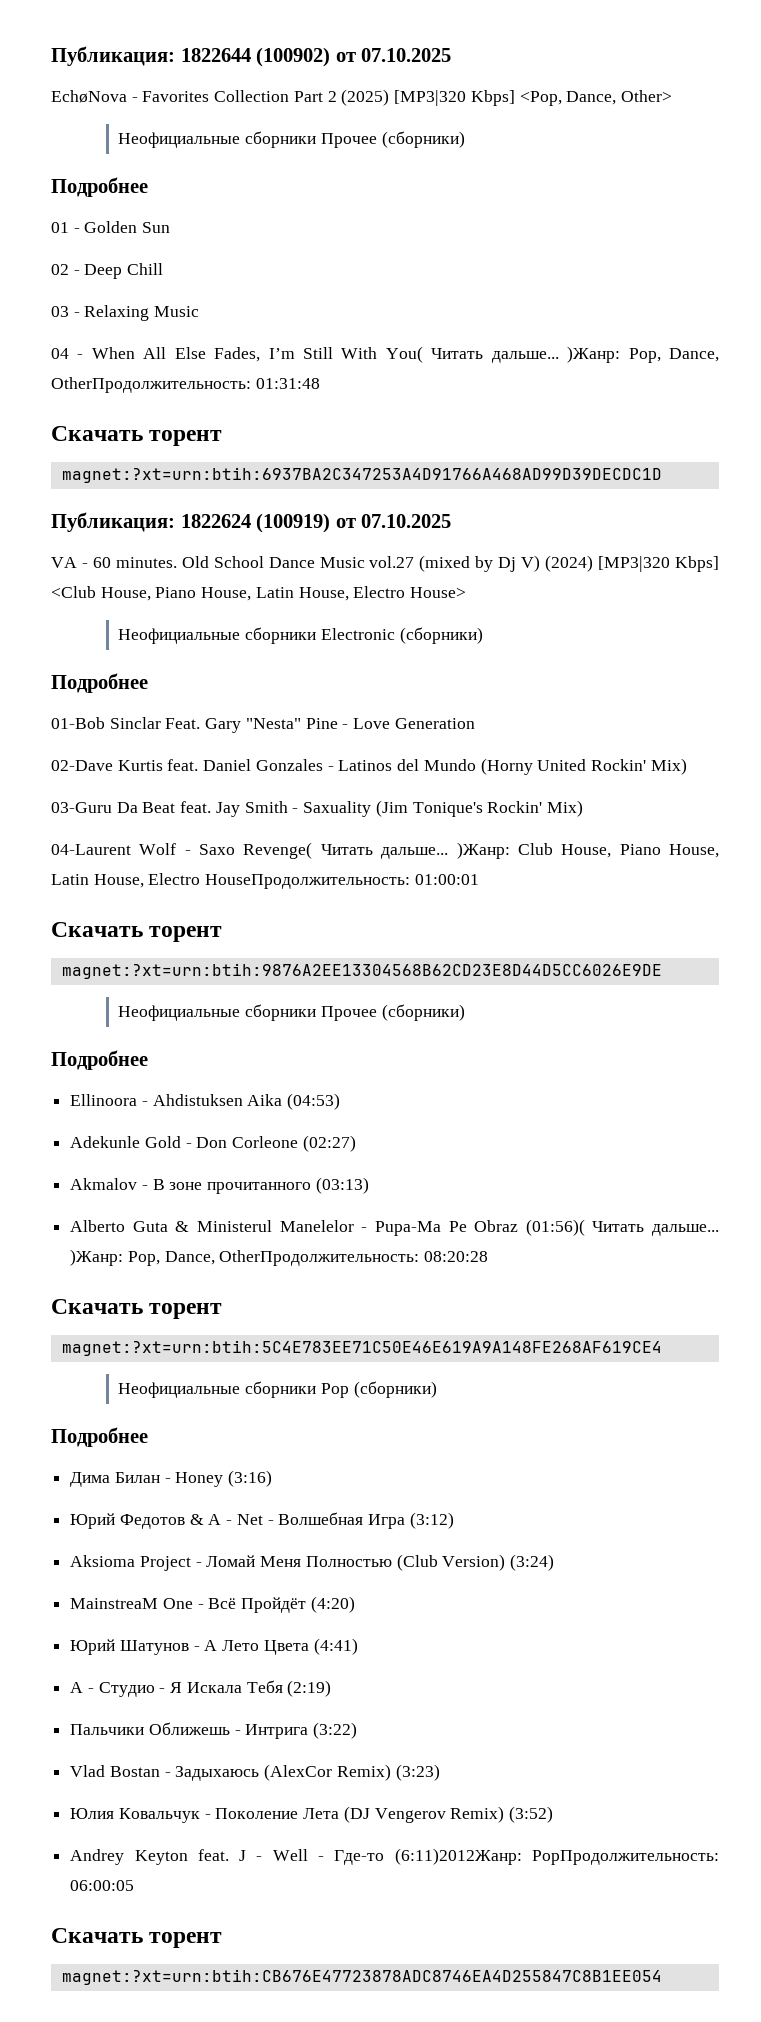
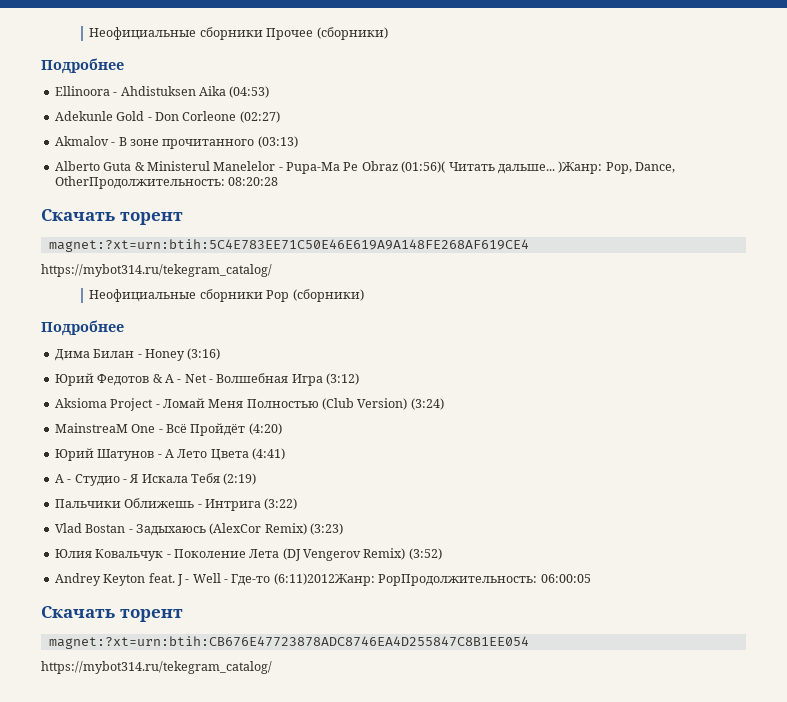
[51,46,452,67] [51,89,672,106] [118,131,465,148] [51,177,148,197] [51,221,171,233] [51,263,164,279] [51,305,200,321] [51,346,720,363] [51,377,320,393] [51,426,223,446] [61,467,662,483] [51,512,452,533] [51,555,719,572] [51,586,467,601] [118,627,483,644] [51,673,148,693] [51,717,475,733] [51,758,687,775] [51,800,583,817] [51,842,720,859] [51,873,479,889] [51,922,223,942] [61,963,662,979] Публикация: 1822644 (100902) от 07.10.2025 // EchøNova - Favorites Collection Part 2 (2025) [MP3|320 Kbps] <Pop, Dance, Other> // Неофициальные сборники Прочее (сборники) // Подробнее // 01 - Golden Sun // 02 - Deep Chill // 03 - Relaxing Music // 04 - When All Else Fades, I’m Still With You( Читать дальше... )Жанр: Pop, Dance, OtherПродолжительность: 01:31:48 // Скачать торент // magnet:?xt=urn:btih:6937BA2C347253A4D91766A468AD99D39DECDC1D // Публикация: 1822624 (100919) от 07.10.2025 // VA - 60 minutes. Old School Dance Music vol.27 (mixed by Dj V) (2024) [MP3|320 Kbps] <Club House, Piano House, Latin House, Electro House> // Неофициальные сборники Electronic (сборники) // Подробнее // 01-Bob Sinclar Feat. Gary "Nesta" Pine - Love Generation // 02-Dave Kurtis feat. Daniel Gonzales - Latinos del Mundo (Horny United Rockin' Mix) // 03-Guru Da Beat feat. Jay Smith - Saxuality (Jim Tonique's Rockin' Mix) // 04-Laurent Wolf - Saxo Revenge( Читать дальше... )Жанр: Club House, Piano House, Latin House, Electro HouseПродолжительность: 01:00:01 // Скачать торент // magnet:?xt=urn:btih:9876A2EE13304568B62CD23E8D44D5CC6026E9DE // -> (89, 33) none
(662, 1348) none -> [41,264,272,277] // https://mybot314.ru/tekegram_catalog/
(662, 1977) none -> [41,661,272,674] // https://mybot314.ru/tekegram_catalog/

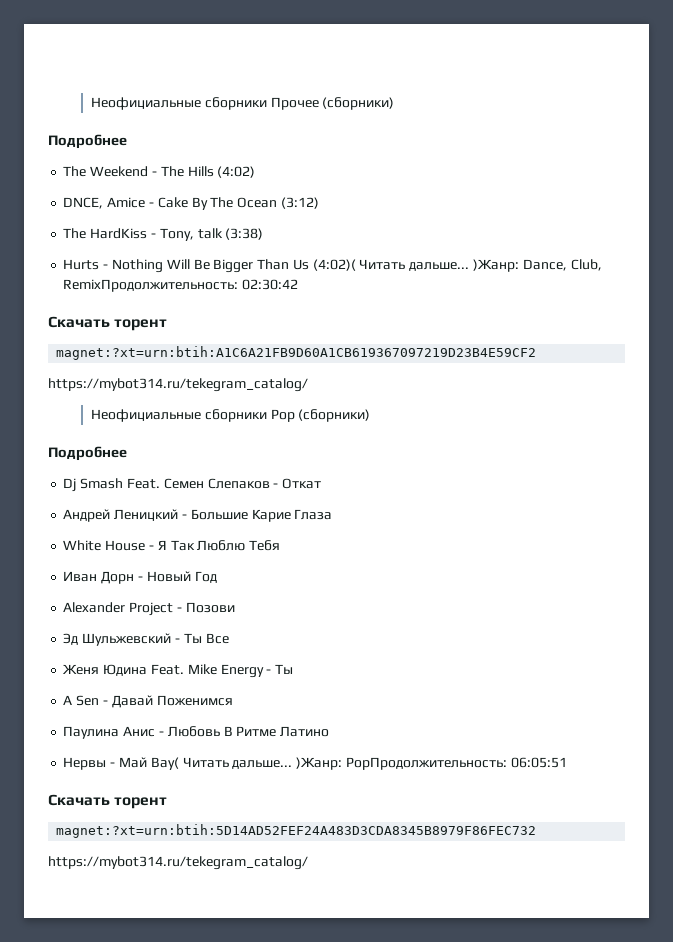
[54,86,270,98] [54,111,280,123] [54,136,298,149] [54,161,675,174] [54,176,279,189] [41,209,183,225] [48,239,529,252] Ellinoora - Ahdistuksen Aika (04:53) // Adekunle Gold - Don Corleone (02:27) // Akmalov - В зоне прочитанного (03:13) // Alberto Guta & Ministerul Manelelor - Pupa-Ma Pe Obraz (01:56)( Читать дальше... )Жанр: Pop, Dance, OtherПродолжительность: 08:20:28 // Скачать торент // magnet:?xt=urn:btih:5C4E783EE71C50E46E619A9A148FE268AF619CE4 -> [63,166,256,178] [63,197,319,210] [63,228,264,241] [63,259,602,273] [63,279,299,292] [48,316,168,331] [56,346,537,360] The Weekend - The Hills (4:02) // DNCE, Amice - Cake By The Ocean (3:12) // The HardKiss - Tony, talk (3:38) // Hurts - Nothing Will Be Bigger Than Us (4:02)( Читать дальше... )Жанр: Dance, Club, RemixПродолжительность: 02:30:42 // Скачать торент // magnet:?xt=urn:btih:A1C6A21FB9D60A1CB619367097219D23B4E59CF2
[54,348,221,361] [54,373,360,386] [54,398,444,411] [54,423,282,436] [54,448,285,461] [54,473,257,486] [54,498,298,511] [54,523,343,536] [54,548,442,561] [54,573,591,586] [41,606,183,622] [48,636,529,649] Дима Билан - Honey (3:16) // Юрий Федотов & A - Net - Волшебная Игра (3:12) // Aksioma Project - Ломай Меня Полностью (Club Version) (3:24) // MainstreaM One - Всё Пройдёт (4:20) // Юрий Шатунов - А Лето Цвета (4:41) // А - Студио - Я Искала Тебя (2:19) // Пальчики Оближешь - Интрига (3:22) // Vlad Bostan - Задыхаюсь (AlexCor Remix) (3:23) // Юлия Ковальчук - Поколение Лета (DJ Vengerov Remix) (3:52) // Andrey Keyton feat. J - Well - Где-то (6:11)2012Жанр: PopПродолжительность: 06:00:05 // Скачать торент // magnet:?xt=urn:btih:CB676E47723878ADC8746EA4D255847C8B1EE054 -> [63,478,322,492] [63,509,333,522] [63,540,281,551] [63,571,217,584] [63,602,235,616] [63,633,229,646] [62,664,294,678] [63,695,233,708] [63,726,330,739] [63,757,567,770] [48,794,168,809] [56,824,537,838] Dj Smash Feat. Семен Слепаков - Откат // Андрей Леницкий - Большие Карие Глаза // White House - Я Так Люблю Тебя // Иван Дорн - Новый Год // Alexander Project - Позови // Эд Шульжевский - Ты Все // Женя Юдина Feat. Mike Energy - Ты // A Sen - Давай Поженимся // Паулина Анис - Любовь В Ритме Латино // Нервы - Май Bay( Читать дальше... )Жанр: PopПродолжительность: 06:05:51 // Скачать торент // magnet:?xt=urn:btih:5D14AD52FEF24A483D3CDA8345B8979F86FEC732

